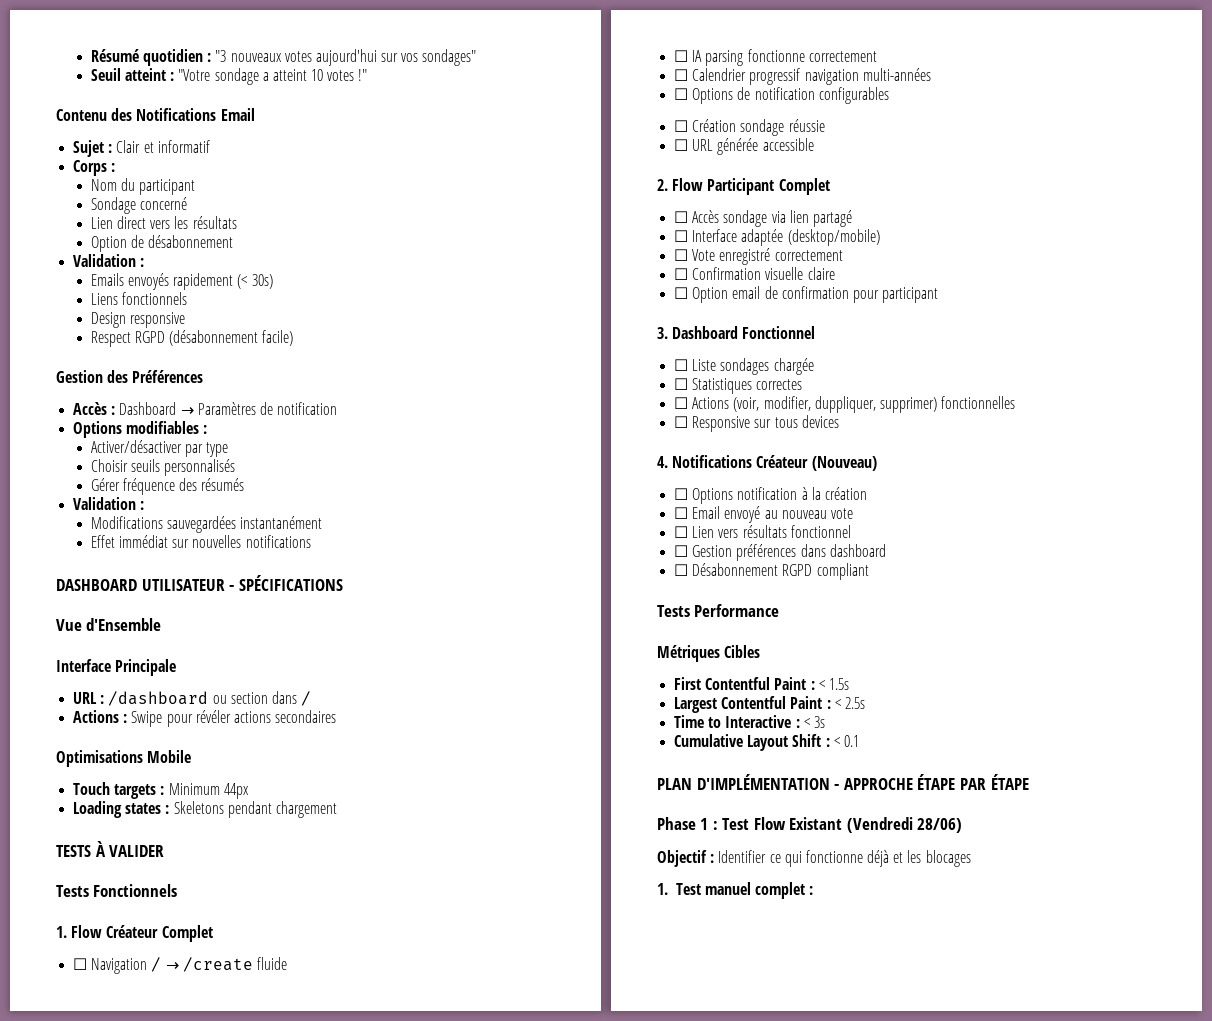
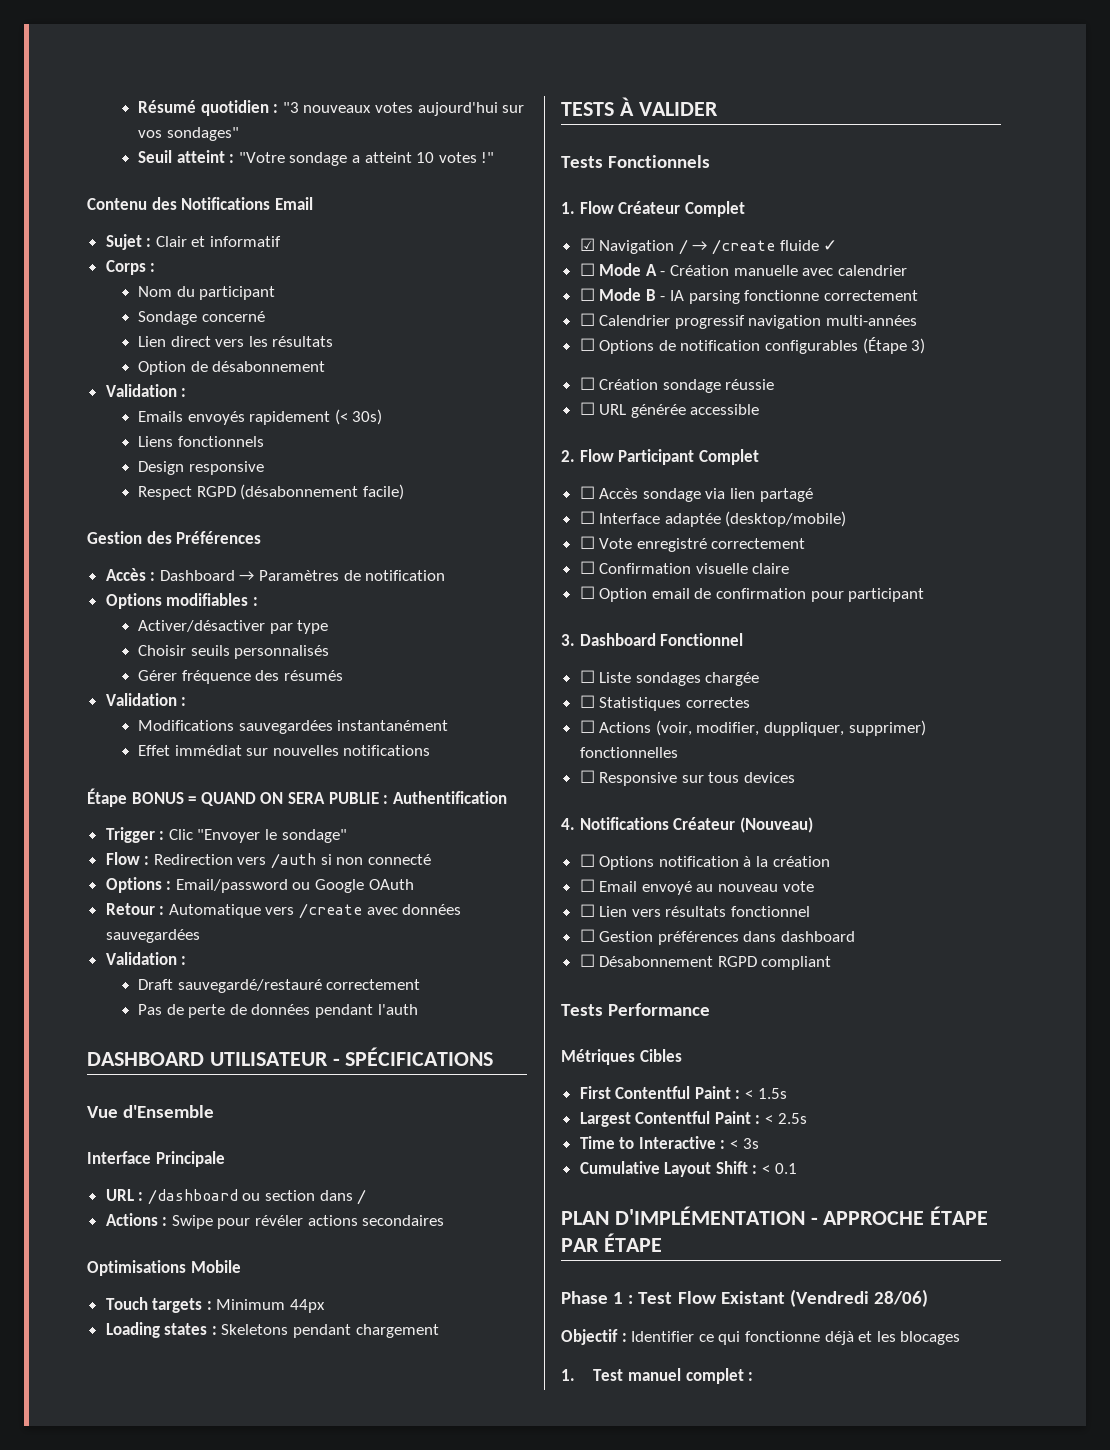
(311, 541) none -> [87,788,507,807] [105,827,347,843] [105,852,431,869] [105,877,414,893] [105,903,462,919] [105,929,200,943] [105,952,187,965] [138,979,421,993] [138,1004,418,1018] // Étape BONUS = QUAND ON SERA PUBLIE : Authentification // Trigger : Clic "Envoyer le sondage" // Flow : Redirection vers /auth si non connecté // Options : Email/password ou Google OAuth // Retour : Automatique vers /create avec données sauvegardées // Validation : // Draft sauvegardé/restauré correctement // Pas de perte de données pendant l'auth
[73,958,88,970] ☐ -> [579,238,595,251] ☑
[674,50,689,62] // ☐ -> [823,240,838,251] [579,263,907,276] [579,288,666,301] ✓ // ☐ Mode A - Création manuelle avec calendrier // ☐ Mode B -
(889, 95) none -> [862,337,926,354] (Étape 3)

